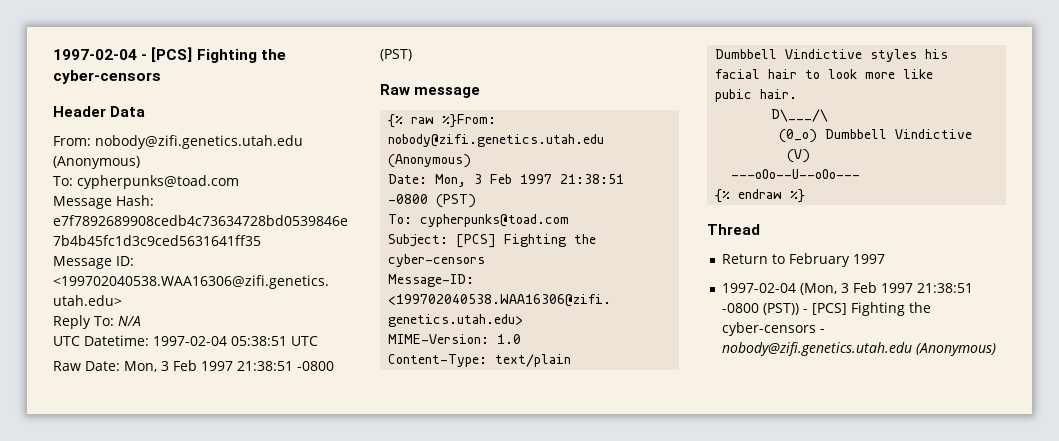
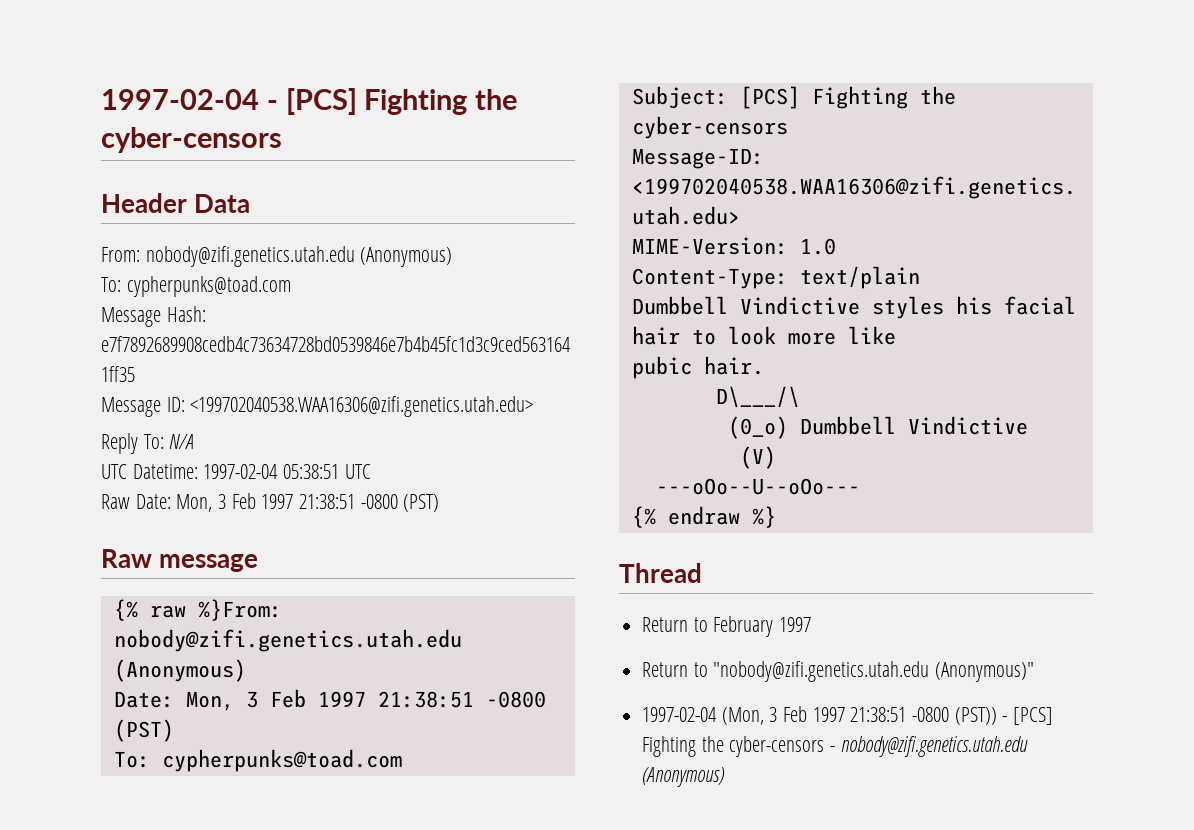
(885, 259) none -> [642,661,1035,682] // Return to "nobody@zifi.genetics.utah.edu (Anonymous)"

